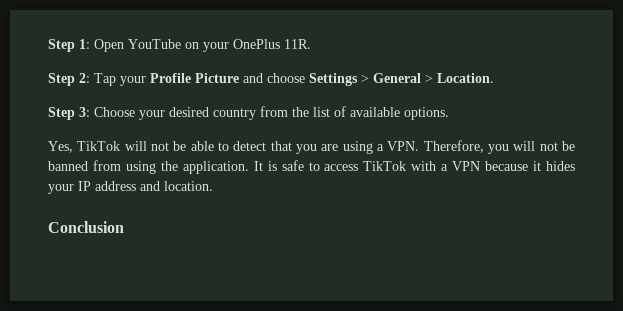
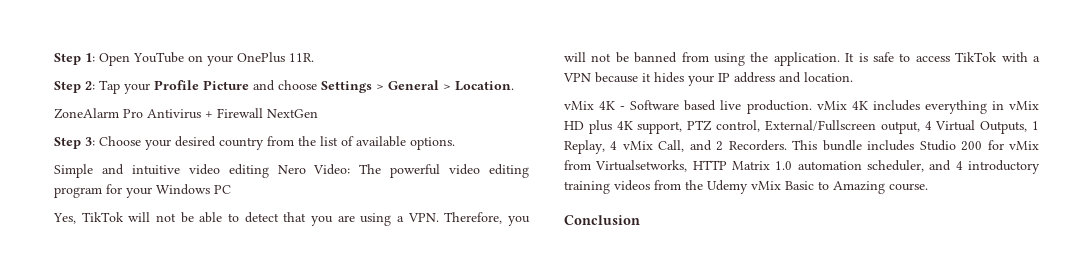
(494, 78) none -> [54,108,318,119] // ZoneAlarm Pro Antivirus + Firewall NextGen
(449, 113) none -> [54,164,529,178] [54,184,231,198] // Simple and intuitive video editing Nero Video: The powerful video editing program for your Windows PC
(213, 186) none -> [564,100,1039,114] [564,120,1039,134] [564,140,1039,154] [564,160,1040,174] [564,180,928,194] // vMix 4K - Software based live production. vMix 4K includes everything in vMix HD plus 4K support, PTZ control, External/Fullscreen output, 4 Virtual Outputs, 1 Replay, 4 vMix Call, and 2 Recorders. This bundle includes Studio 200 for vMix from Virtualsetworks, HTTP Matrix 1.0 automation scheduler, and 4 introductory training videos from the Udemy vMix Basic to Amazing course.

